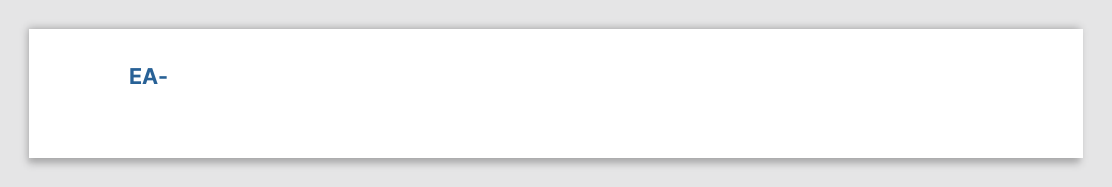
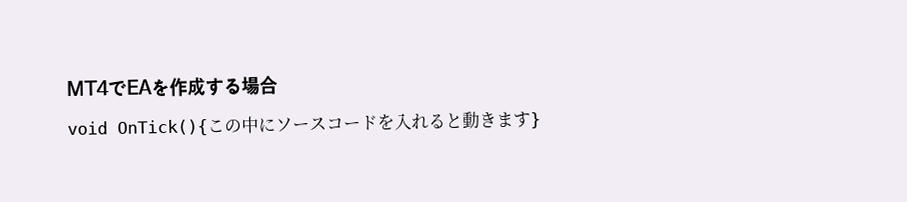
[129,68,168,84] EA- -> [66,75,278,97] [67,111,541,137] MT4でEAを作成する場合 // void OnTick(){この中にソースコードを入れると動きます}

